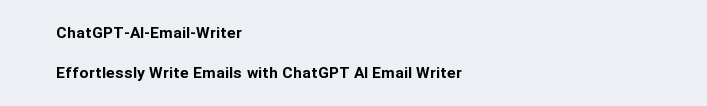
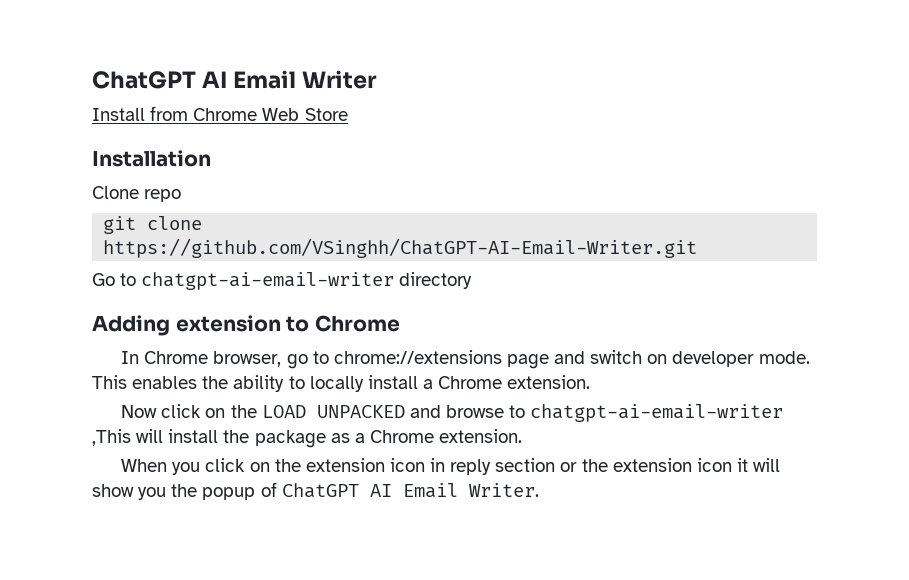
[56,27,242,38] [56,67,278,81] ChatGPT-AI-Email-Writer // Effortlessly Write Emails with -> (92, 80) none
(463, 72) none -> [92,106,348,121] [92,150,211,167] [92,186,182,202] [103,216,203,234] [103,238,698,258] [92,272,473,290] [92,315,400,336] [121,350,810,369] [92,375,591,392] [121,404,784,422] [92,429,523,448] [121,458,781,475] [92,482,539,500] // Install from Chrome Web Store // Installation // Clone repo // git clone https://github.com/VSinghh/ChatGPT-AI-Email-Writer.git // Go to chatgpt-ai-email-writer directory // Adding extension to Chrome // In Chrome browser, go to chrome://extensions page and switch on developer mode. This enables the ability to locally install a Chrome extension. // Now click on the LOAD UNPACKED and browse to chatgpt-ai-email-writer ,This will install the package as a Chrome extension. // When you click on the extension icon in reply section or the extension icon it will show you the popup of ChatGPT AI Email Writer.

